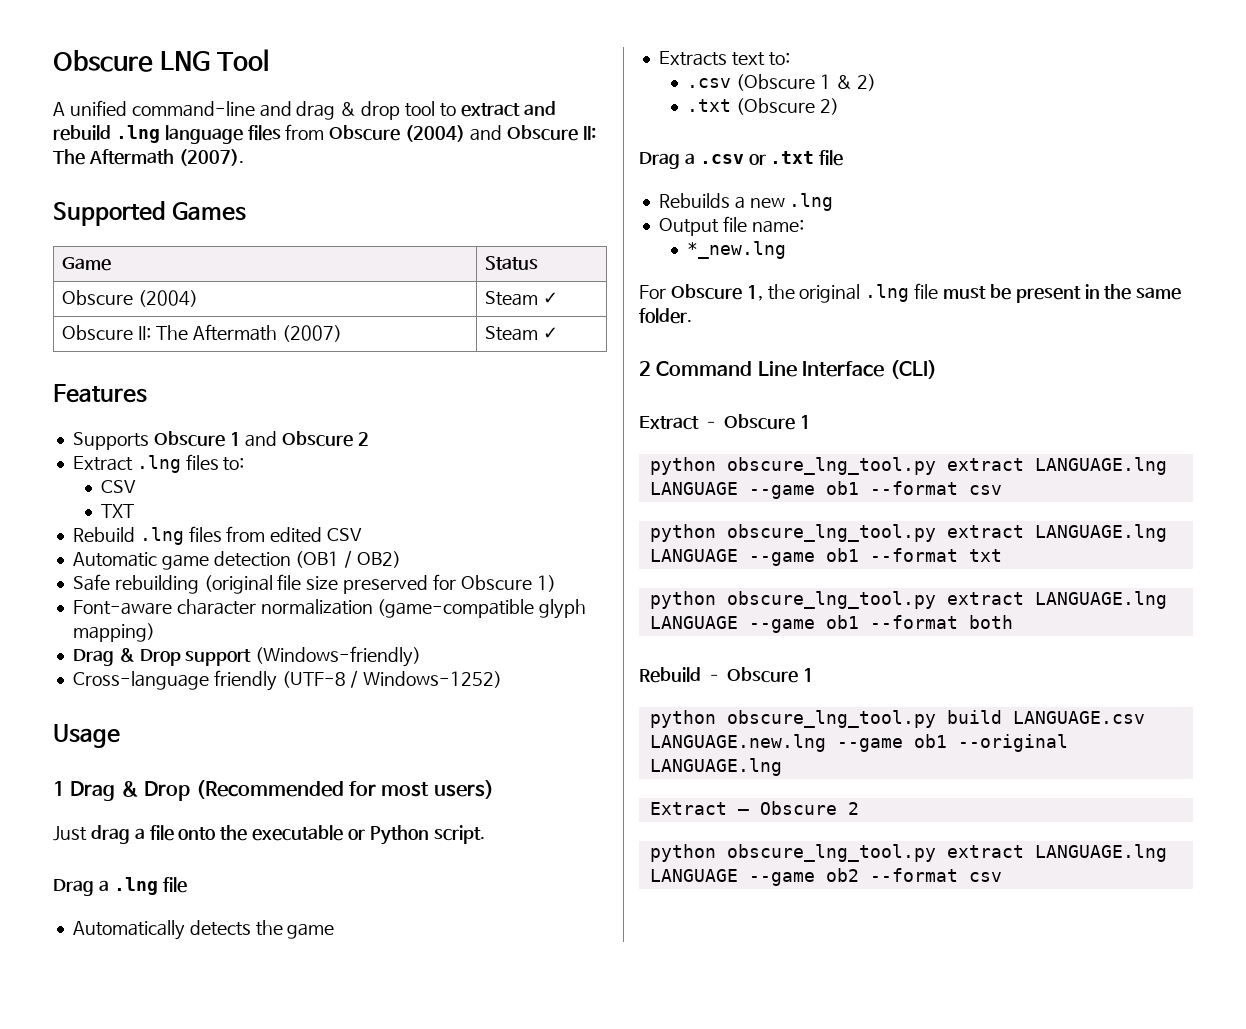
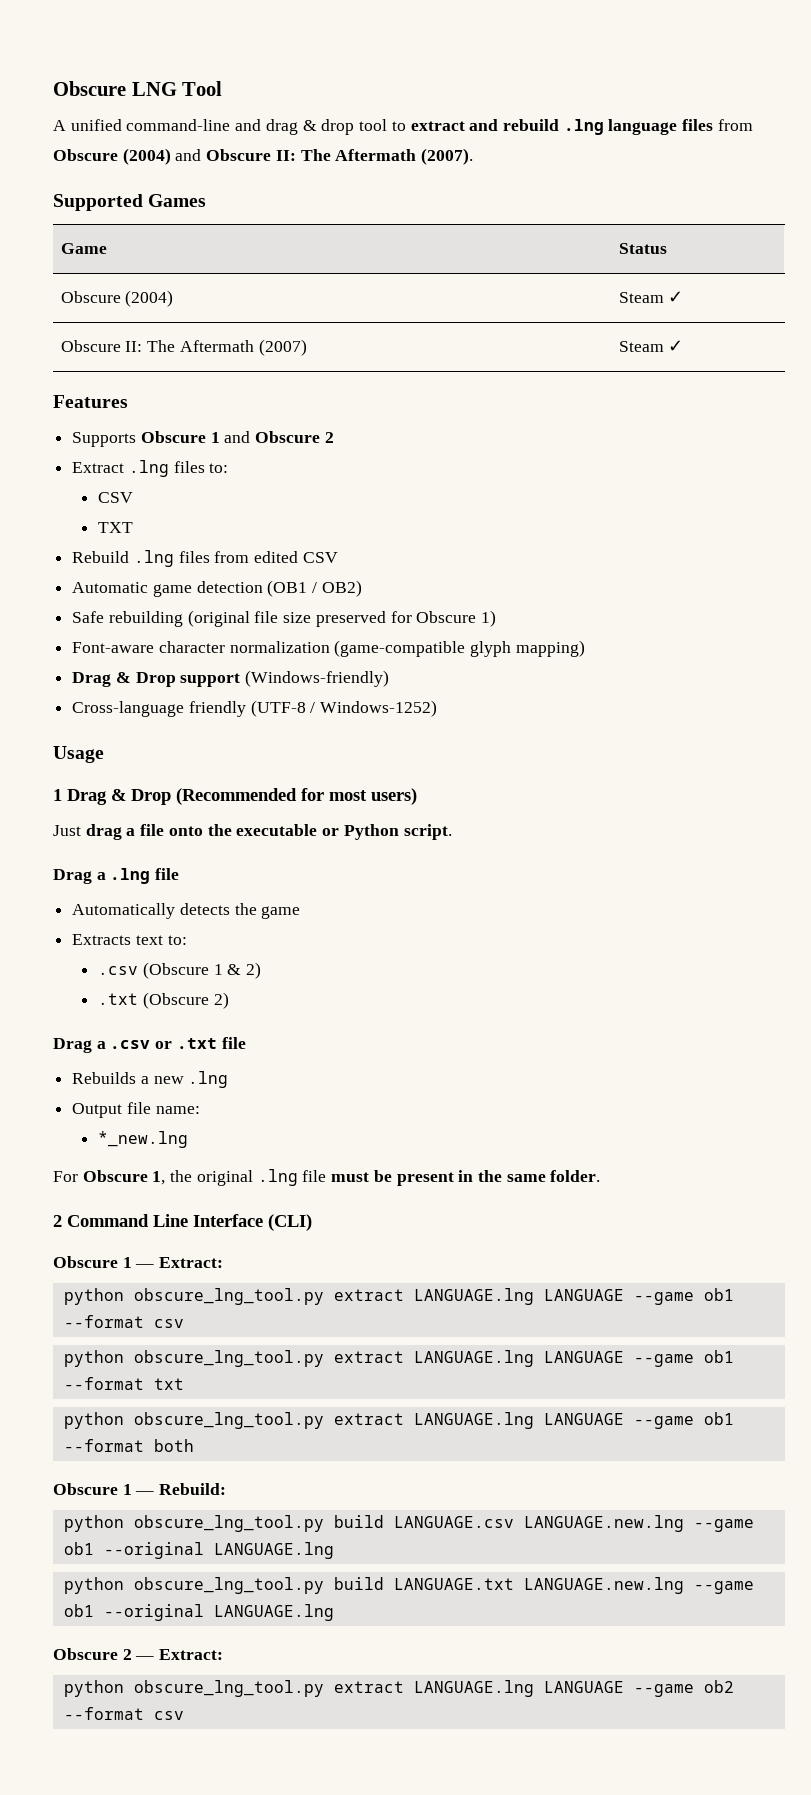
[639,414,811,430] Extract – Obscure 1 -> [53,1256,224,1268] Obscure 1 — Extract:
[639,667,814,683] Rebuild – Obscure 1 -> [53,1483,227,1495] Obscure 1 — Rebuild:
[649,801,859,815] Extract – Obscure 2 -> [63,1577,754,1594] [63,1604,334,1621] [53,1648,224,1660] python obscure_lng_tool.py build LANGUAGE.txt LANGUAGE.new.lng --game ob1 --original LANGUAGE.lng // Obscure 2 — Extract:

